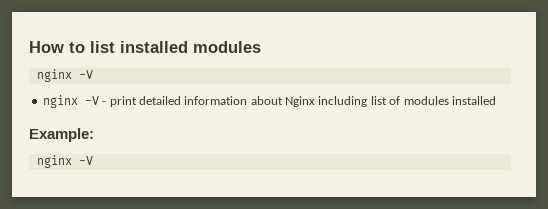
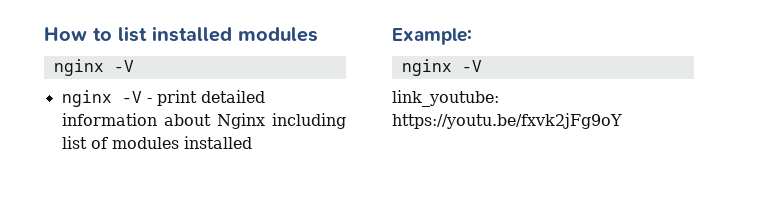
(93, 160) none -> [392,90,499,107] [392,113,622,129] // link_youtube: https://youtu.be/fxvk2jFg9oY

